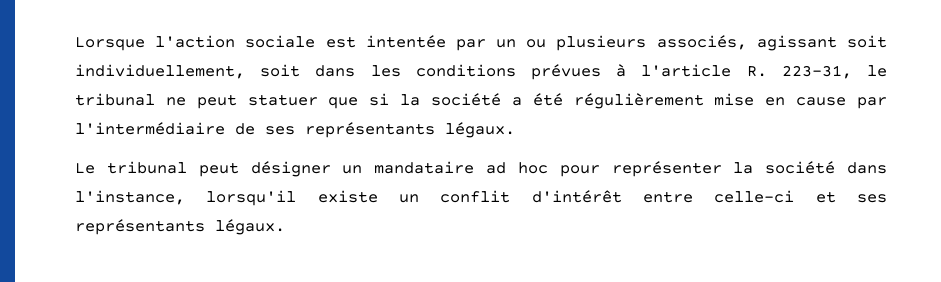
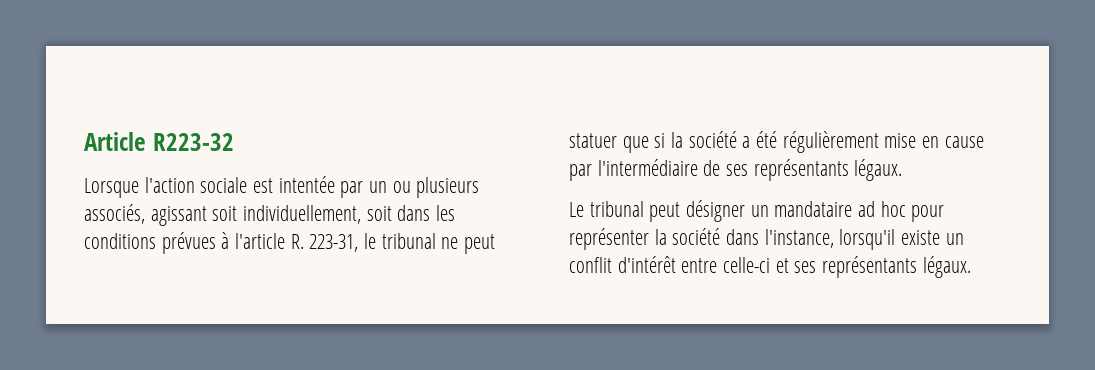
(75, 44) none -> [84,132,234,151] Article R223-32 //

